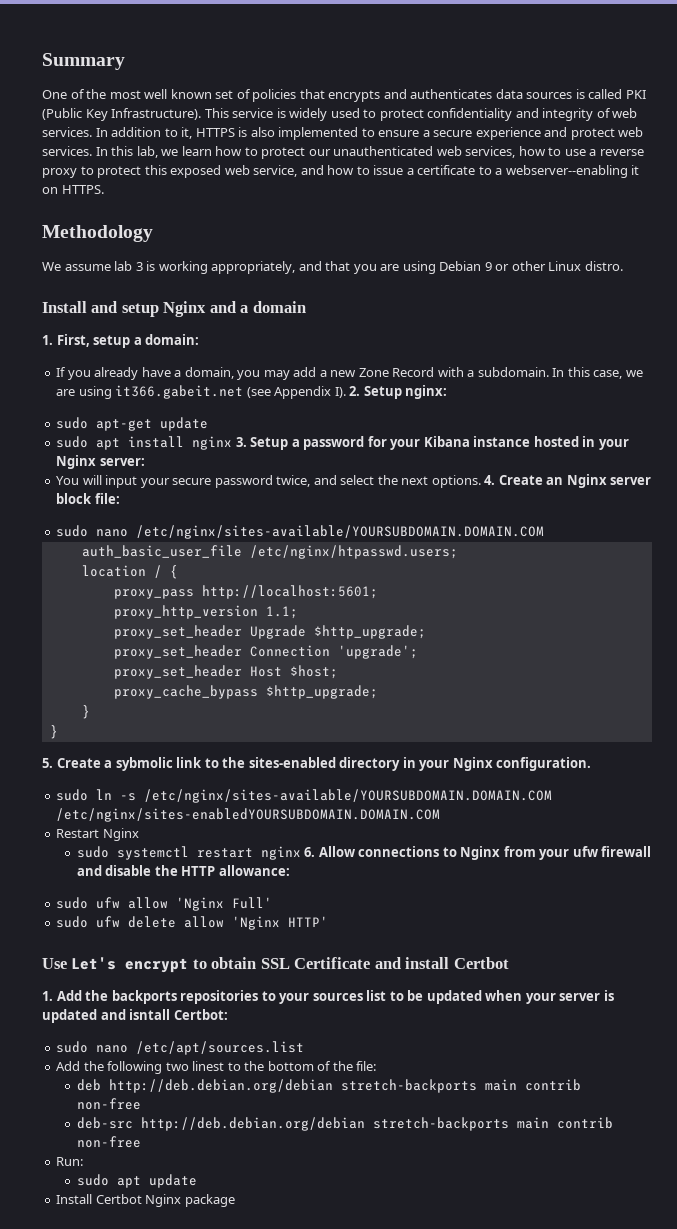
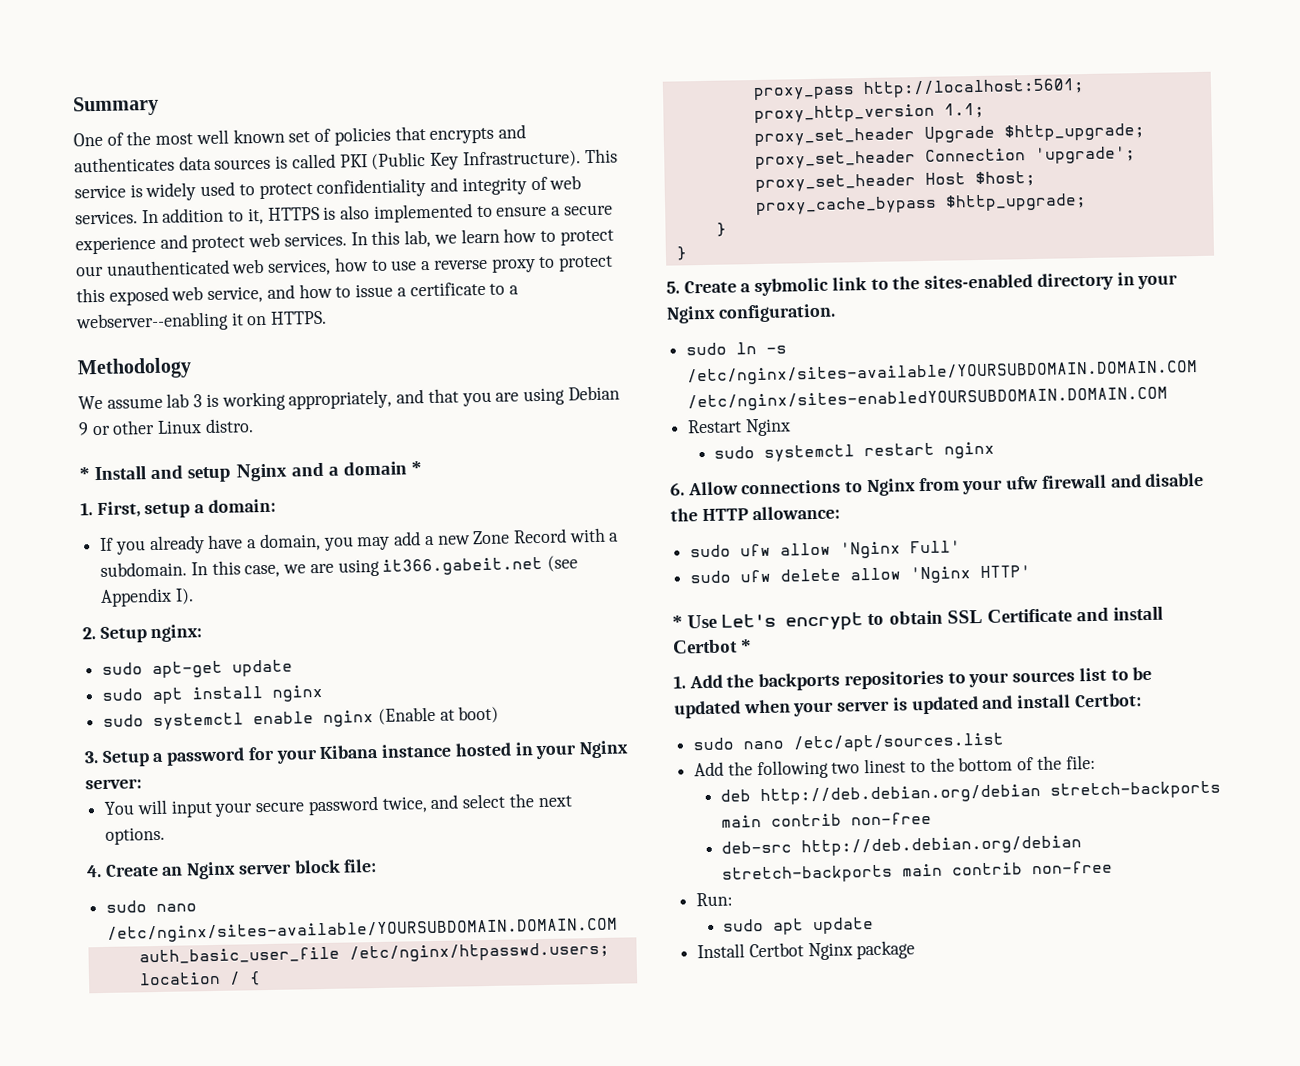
(623, 266) none -> [79,467,90,481] *
(306, 307) none -> [411,461,423,475] *
(346, 392) none -> (194, 596) //
(233, 443) none -> [103,705,500,731] // sudo systemctl enable nginx (Enable at boot) //
(481, 481) none -> (166, 835) //
(301, 853) none -> (996, 450) //
(329, 921) none -> [672,615,683,629] *
(509, 963) none -> [740,639,753,653] *
[129,1009,171,1020] isntall -> [1017,694,1072,709] install

